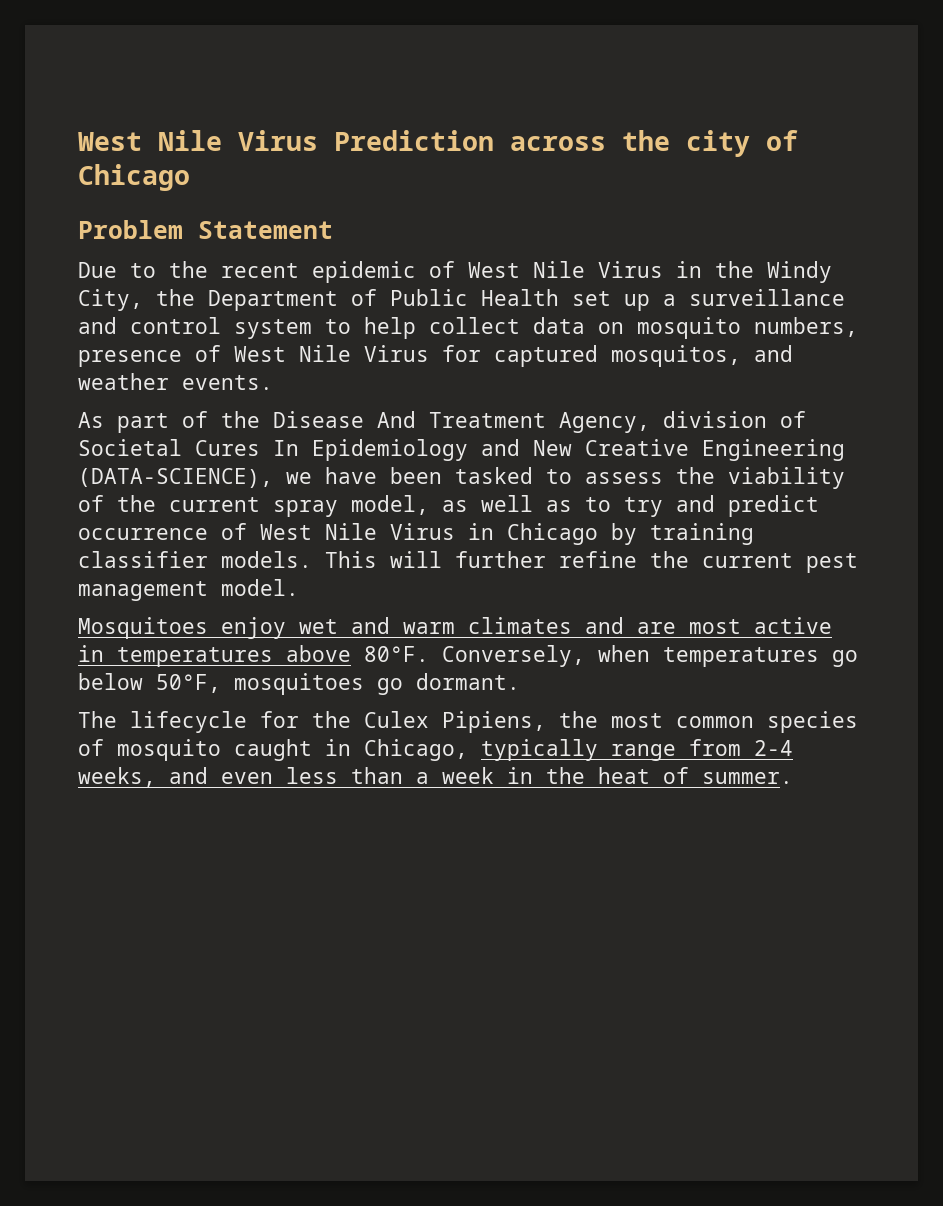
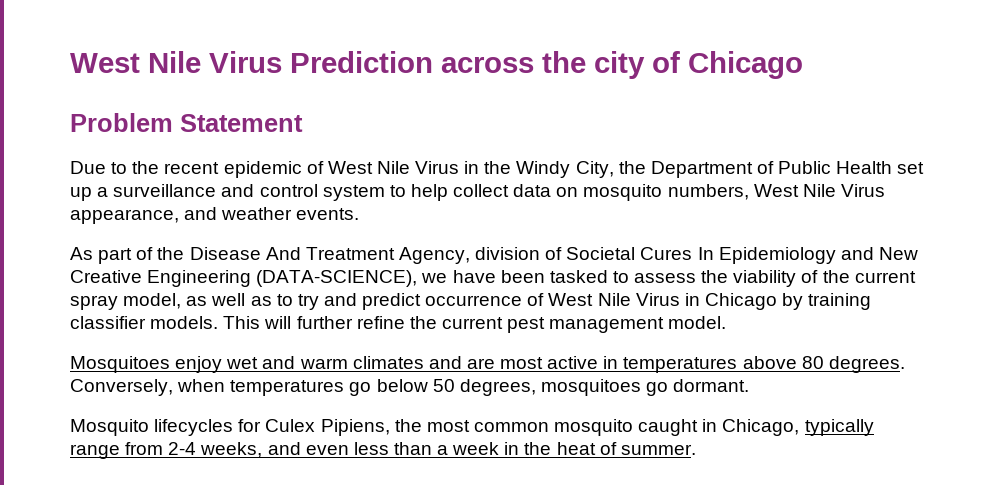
[78,345,741,367] presence of West Nile Virus for captured mosquitos, -> [753,184,885,197] [70,209,179,224] West Nile Virus appearance,
[364,646,429,662] 80°F. -> [801,356,905,373] 80 degrees.
[156,674,221,693] 50°F, -> [432,379,536,396] 50 degrees,
[78,711,351,733] The lifecycle for the -> [70,419,262,436] Mosquito lifecycles for
[767,711,858,733] [78,739,104,756] species of -> (549, 427) none

